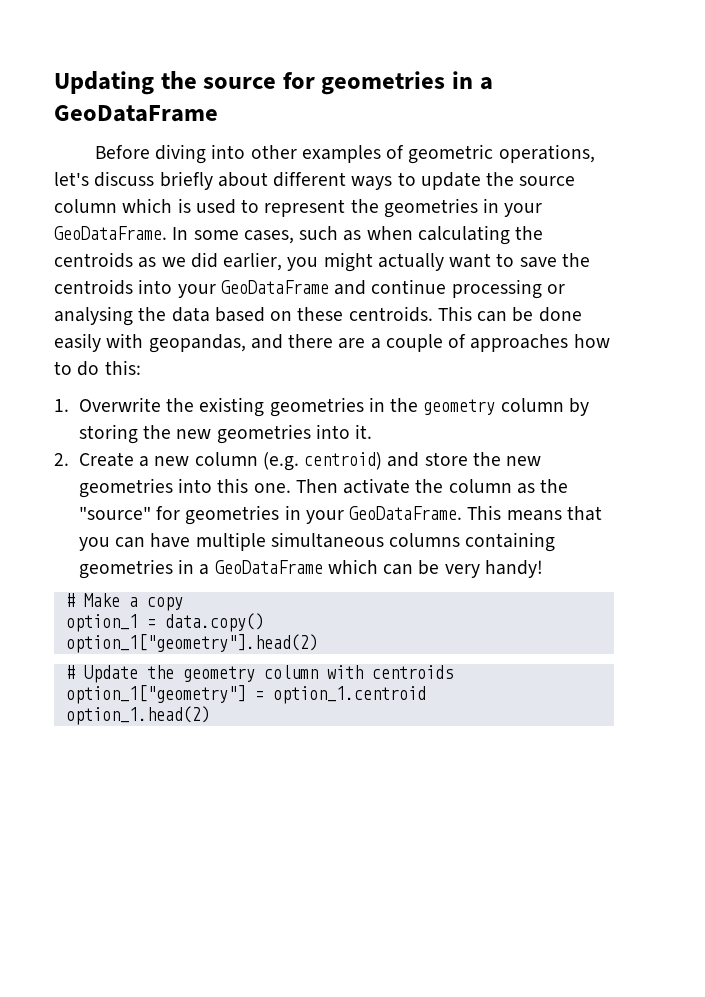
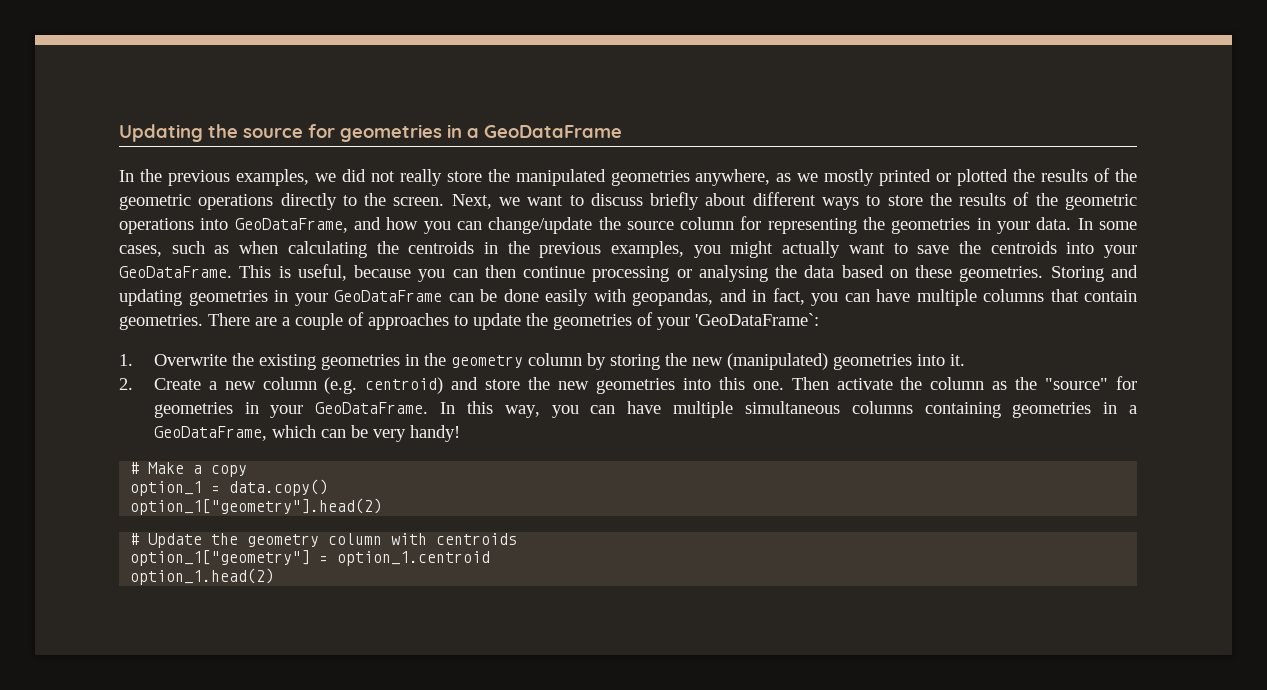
[94,144,595,164] [54,172,89,186] Before diving into other examples of geometric operations, let's -> [119,168,1138,186] [119,193,584,210] In the previous examples, we did not really store the manipulated geometries anywhere, as we mostly printed or plotted the results of the geometric operations directly to the screen. Next, we want to
[420,172,576,190] [54,198,346,217] update the source column which is used to represent -> [887,192,1138,210] [119,216,857,234] store the results of the geometric operations into GeoDataFrame, and how you can change/update the source column for representing
[54,226,167,240] GeoDataFrame. -> [1036,217,1072,230] data.
[138,252,283,271] as we did earlier, -> [483,241,684,258] in the previous examples,
[220,280,367,295] GeoDataFrame and -> [119,264,516,282] GeoDataFrame. This is useful, because you can then
[348,306,472,322] centroids. This -> [959,265,1139,282] [119,289,442,306] geometries. Storing and updating geometries in your GeoDataFrame
[288,334,334,348] there -> [752,288,1137,306] [119,313,250,330] in fact, you can have multiple columns that contain geometries. There
[573,334,610,348] [54,360,141,376] how to do this: -> [454,312,819,330] to update the geometries of your 'GeoDataFrame`:
(212, 434) none -> [726,353,828,370] (manipulated)
[467,505,602,521] This means that -> [440,401,540,418] In this way,
[214,560,323,574] GeoDataFrame -> [153,426,267,441] GeoDataFrame,

